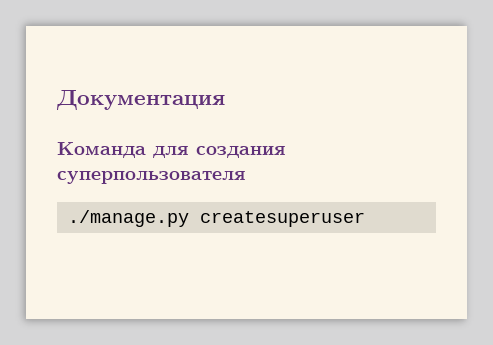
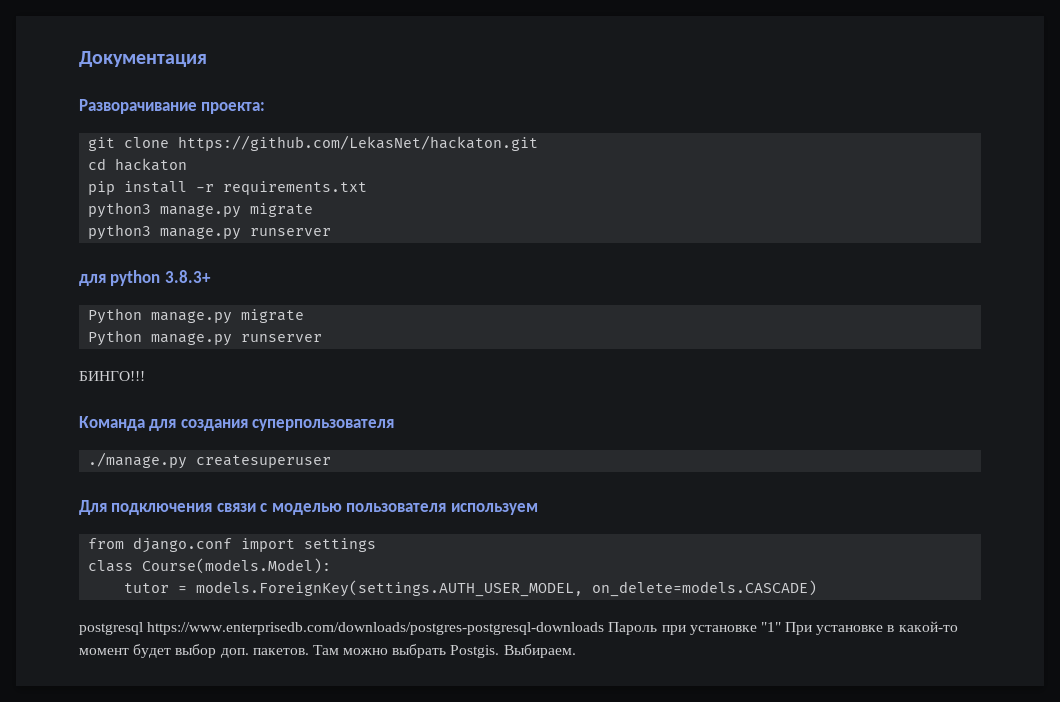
(225, 100) none -> [79,99,266,114] [88,135,539,151] [88,158,188,171] [88,181,368,195] [88,202,314,218] [88,224,332,240] [79,270,211,286] [88,308,305,324] [88,330,323,346] [79,371,145,381] // Разворачивание проекта: // git clone https://github.com/LekasNet/hackaton.git // cd hackaton // pip install -r requirements.txt // python3 manage.py migrate // python3 manage.py runserver // для python 3.8.3+ // Python manage.py migrate // Python manage.py runserver // БИНГО!!!
(365, 219) none -> [79,500,538,515] [88,537,377,553] [88,558,332,574] [124,580,818,597] [79,621,958,635] [79,644,576,658] // Для подключения связи с моделью пользователя используем // from django.conf import settings // class Course(models.Model): // tutor = models.ForeignKey(settings.AUTH_USER_MODEL, on_delete=models.CASCADE) // postgresql https://www.enterprisedb.com/downloads/postgres-postgresql-downloads Пароль при установке "1" При установке в какой-то момент будет выбор доп. пакетов. Там можно выбрать Postgis. Выбираем.

